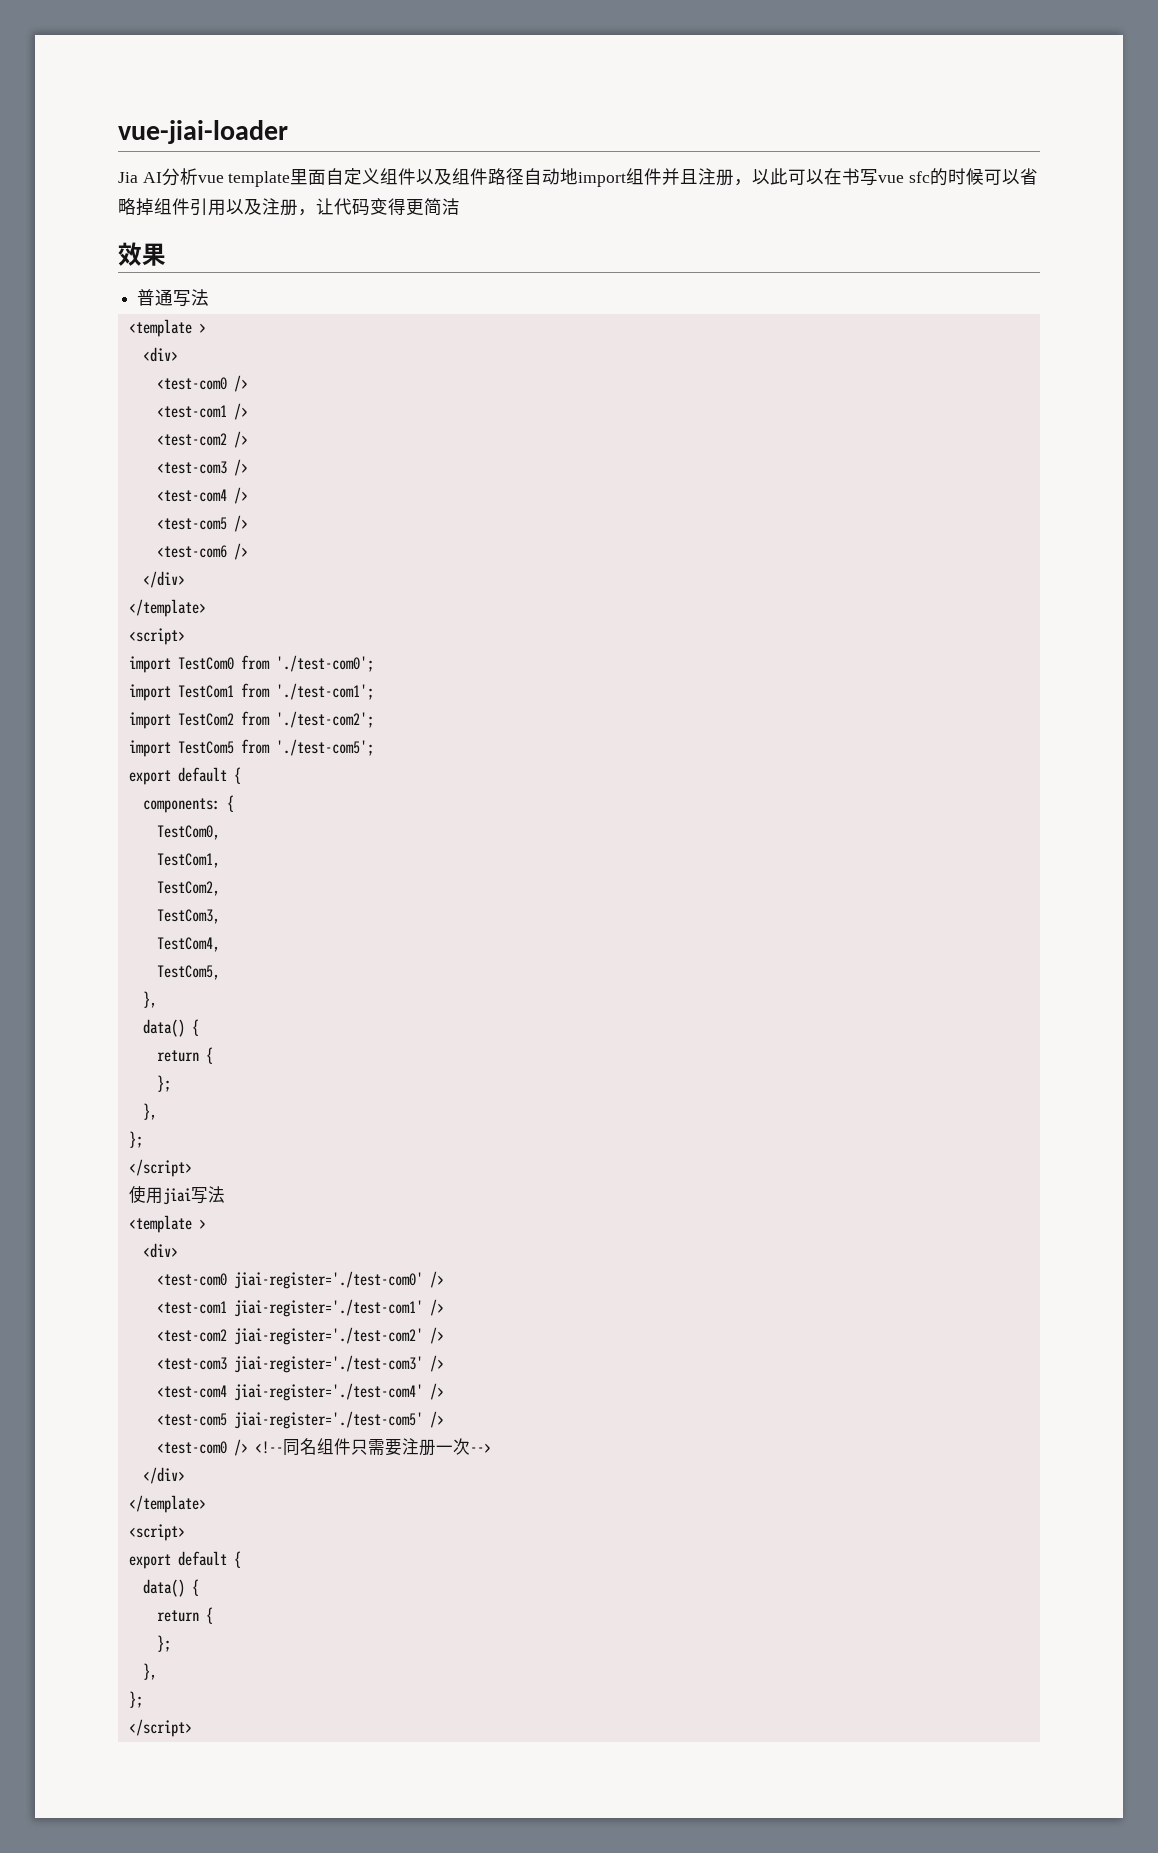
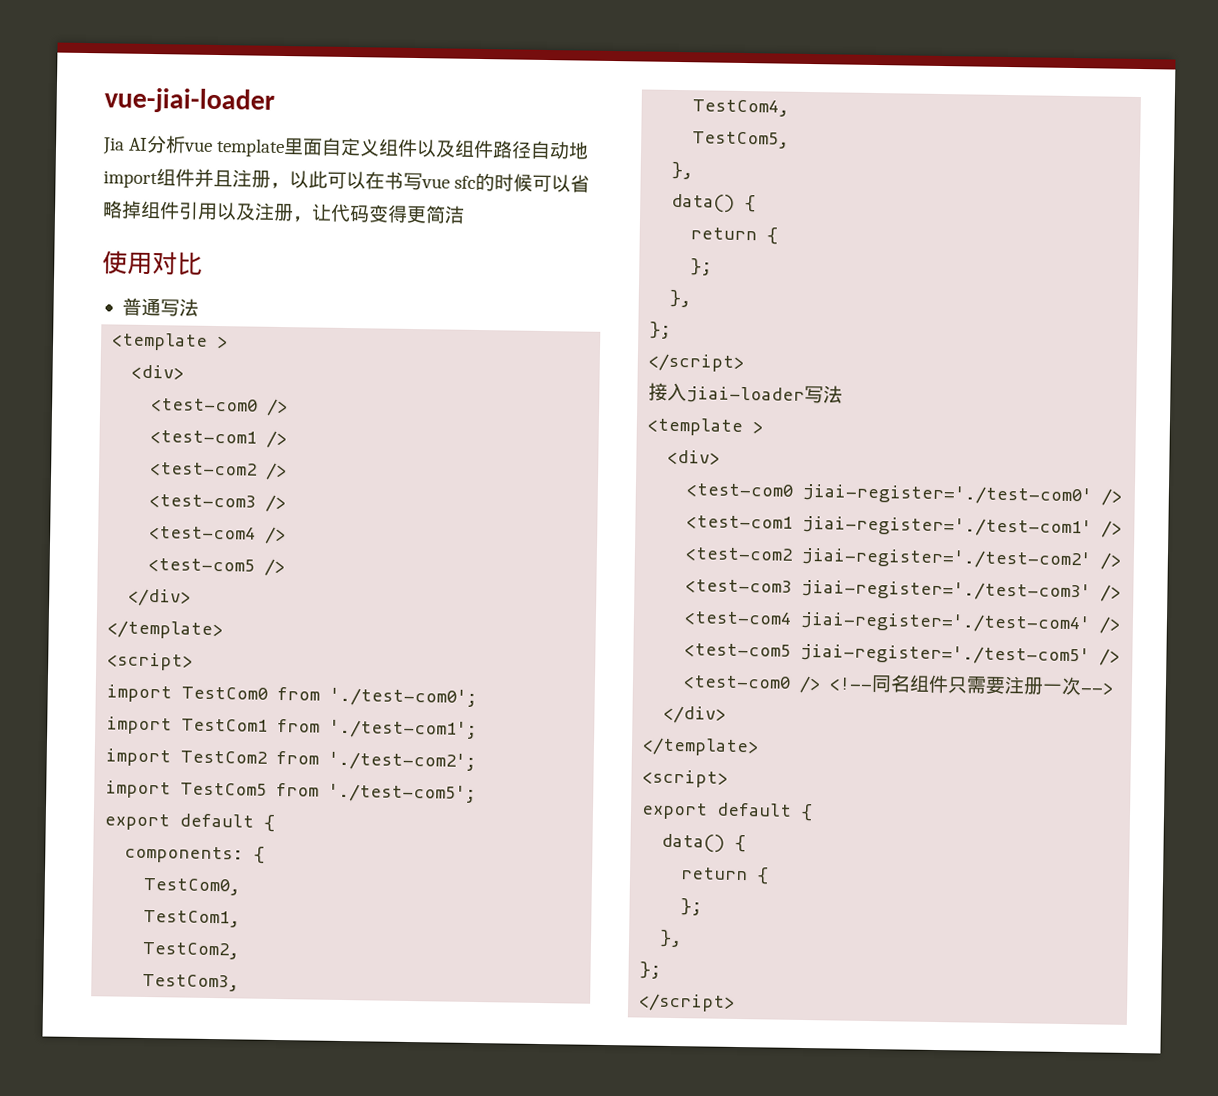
[118,242,166,266] 效果 -> [102,250,203,276] 使用对比
[156,543,248,560] // <test-com6 /> -> (286, 567) none
[128,1186,191,1205] 使用jiai -> [648,382,806,404] 接入jiai-loader

